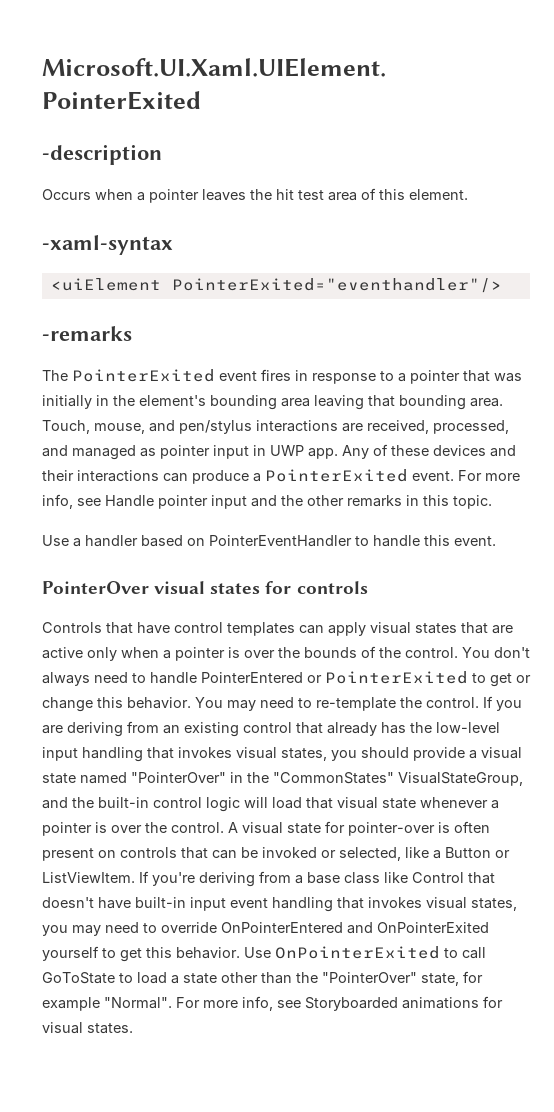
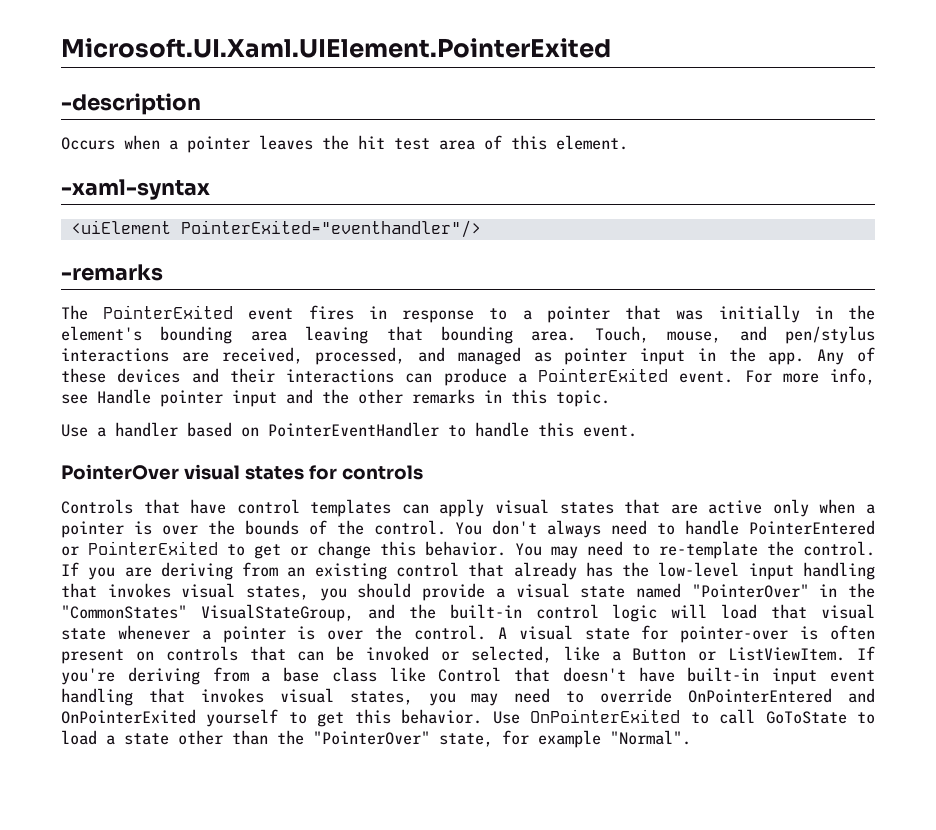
[270,445,304,456] UWP -> [728,347,756,362] the
[176,996,503,1011] [42,1022,133,1034] For more info, see Storyboarded animations for visual states. -> (691, 737) none

